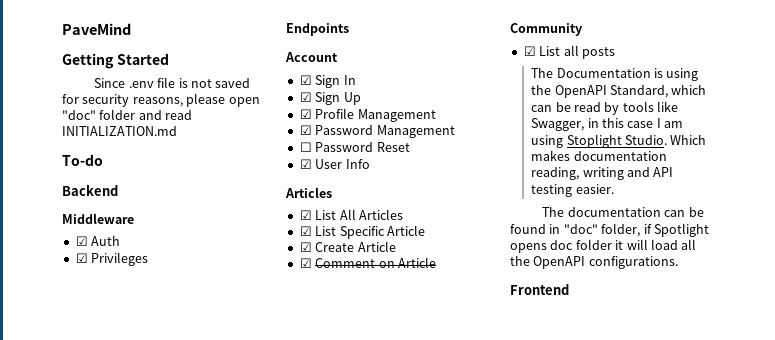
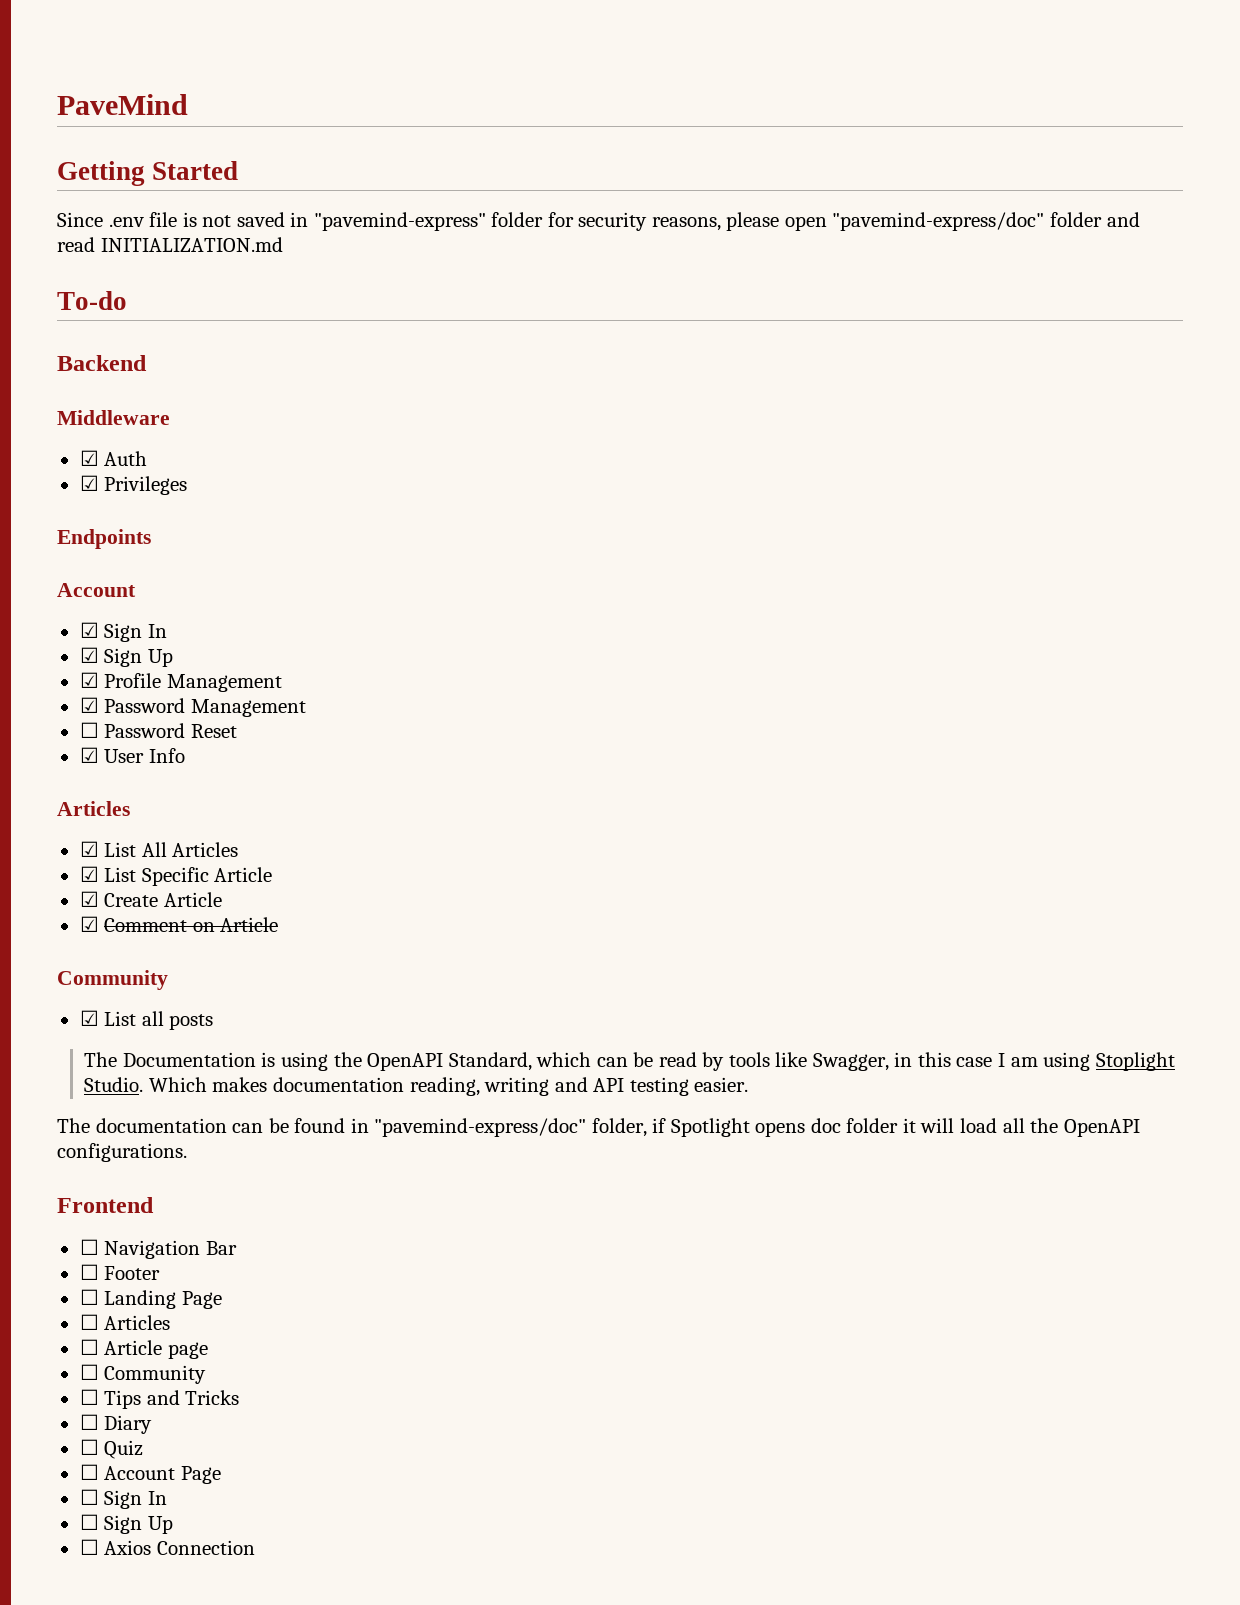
(251, 83) none -> [290,212,544,231] in "pavemind-express" folder
[62,110,96,120] "doc" -> [832,212,1045,231] "pavemind-express/doc"
[563,224,598,234] "doc" -> [374,1118,587,1137] "pavemind-express/doc"
(569, 289) none -> [79,1239,237,1259] [79,1264,161,1280] [79,1289,222,1309] [79,1314,171,1330] [79,1339,208,1359] [79,1364,207,1384] [79,1389,240,1409] [79,1414,153,1434] [79,1439,144,1459] [79,1464,221,1484] [79,1489,167,1509] [79,1514,173,1534] [79,1539,255,1555] // ☐ Navigation Bar // ☐ Footer // ☐ Landing Page // ☐ Articles // ☐ Article page // ☐ Community // ☐ Tips and Tricks // ☐ Diary // ☐ Quiz // ☐ Account Page // ☐ Sign In // ☐ Sign Up // ☐ Axios Connection

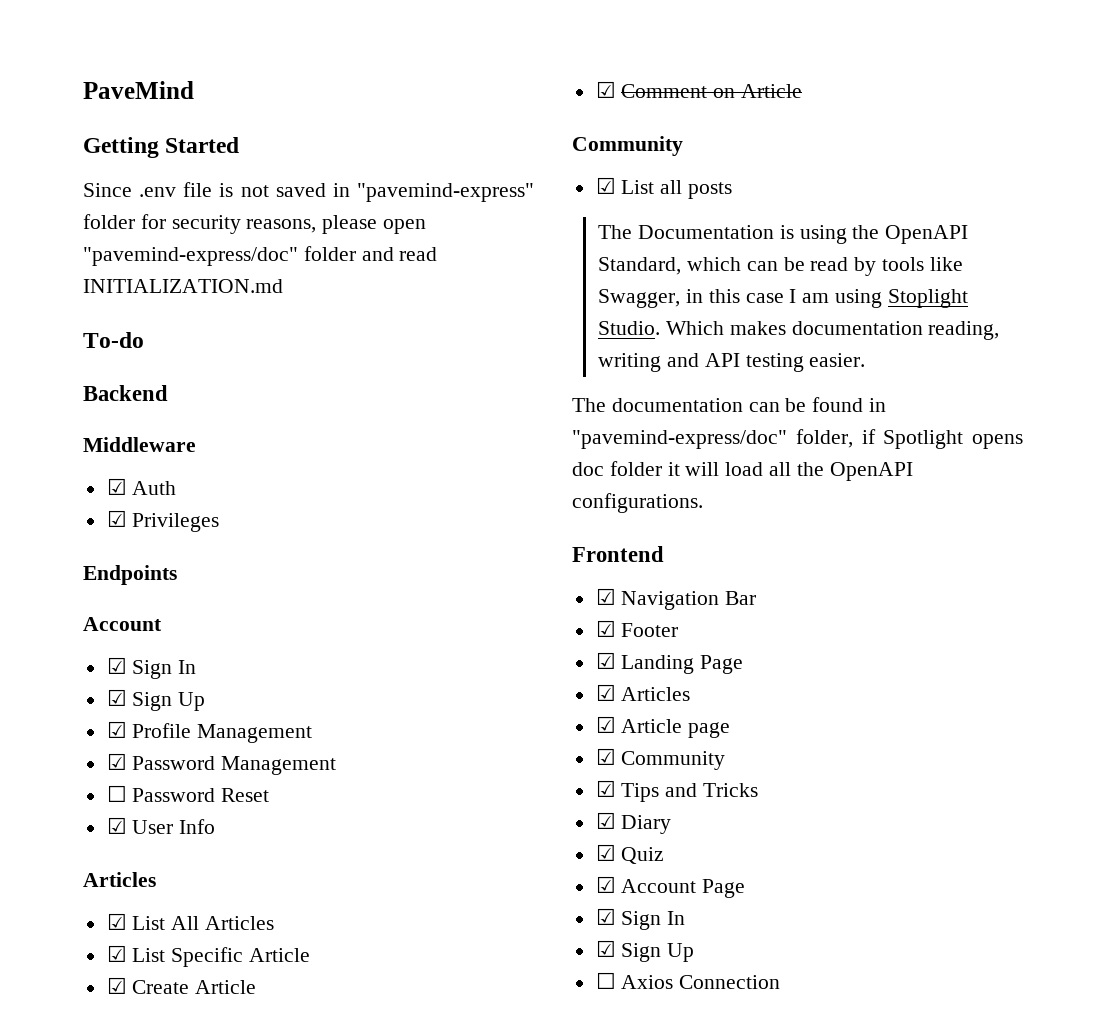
[79,1239,99,1255] ☐ -> [595,588,616,605] ☑
[79,1264,99,1280] ☐ -> [595,620,616,637] ☑
[79,1289,99,1305] ☐ -> [595,652,616,669] ☑
[79,1314,171,1330] [79,1339,99,1355] ☐ Articles // ☐ -> [595,684,691,701] [595,716,616,733] ☑ Articles // ☑
[79,1364,207,1384] [79,1389,99,1405] ☐ Community // ☐ -> [595,748,726,770] [595,780,616,797] ☑ Community // ☑
[79,1414,99,1430] ☐ -> [595,812,616,829] ☑
[79,1439,99,1455] ☐ -> [595,844,616,861] ☑
[79,1464,99,1480] ☐ -> [595,876,616,893] ☑
[79,1489,167,1509] [79,1514,99,1530] ☐ Sign In // ☐ -> [595,908,686,930] [595,940,616,957] ☑ Sign In // ☑

